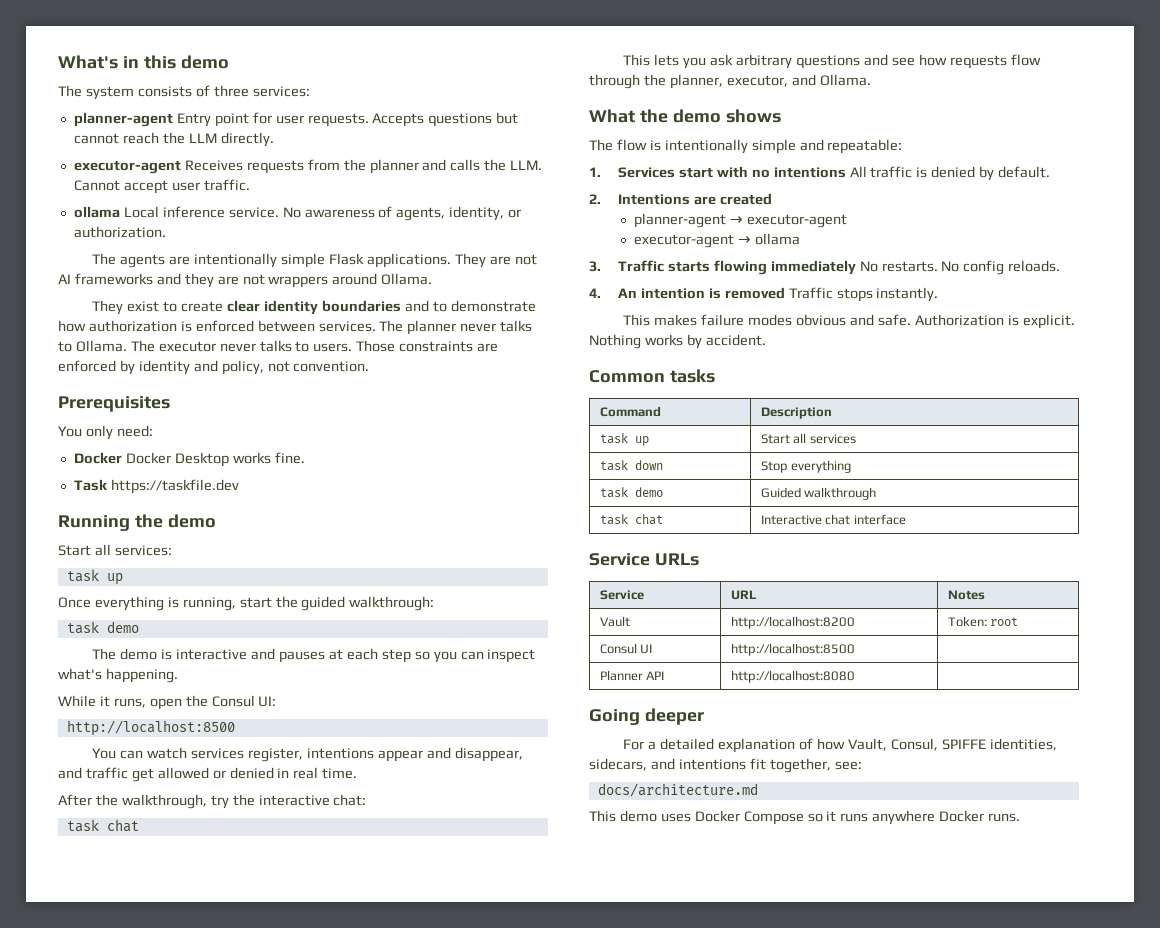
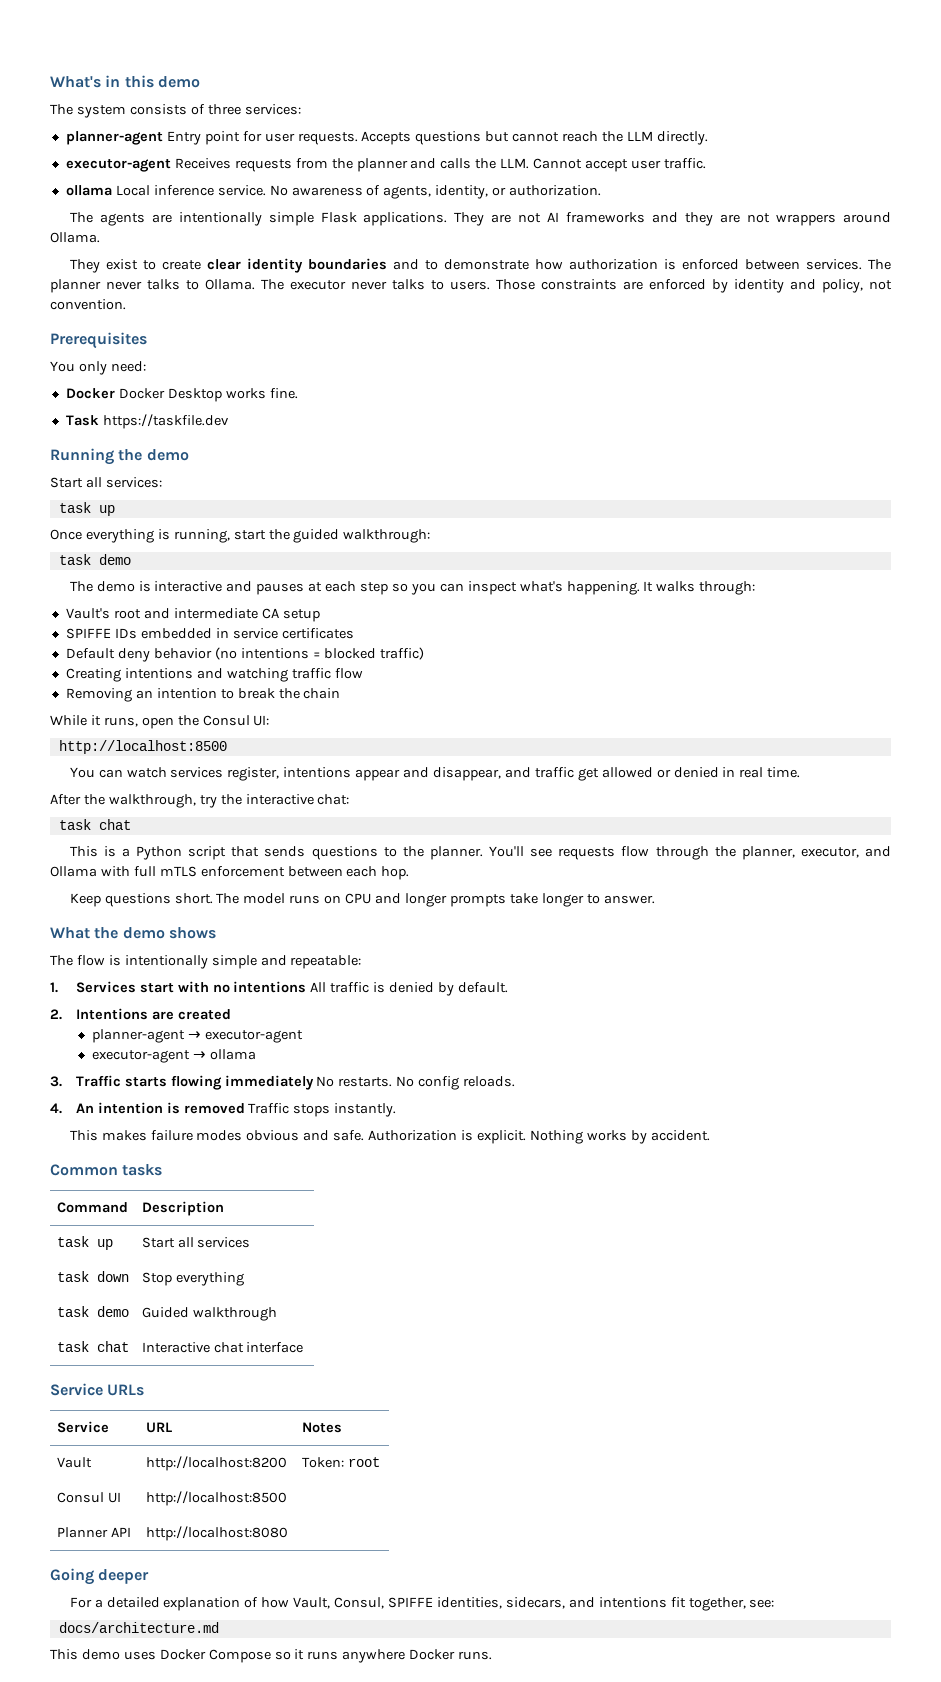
(178, 675) none -> [643,581,756,595] [65,608,320,622] [65,628,354,639] [65,647,425,662] [65,668,363,682] [65,688,341,702] It walks through: // Vault's root and intermediate CA setup // SPIFFE IDs embedded in service certificates // Default deny behavior (no intentions = blocked traffic) // Creating intentions and watching traffic flow // Removing an intention to break the chain
[654,54,947,69] lets you ask arbitrary questions and see how -> [103,846,553,860] is a Python script that sends questions to the planner. You'll see
[819,74,871,86] Ollama. -> [50,866,410,880] [69,893,655,907] Ollama with full mTLS enforcement between each hop. // Keep questions short. The model runs on CPU and longer prompts take longer to answer.

